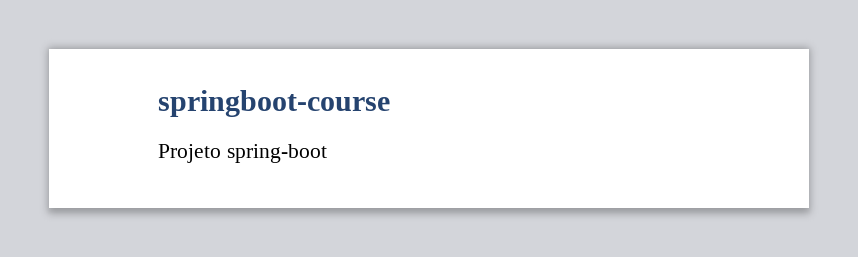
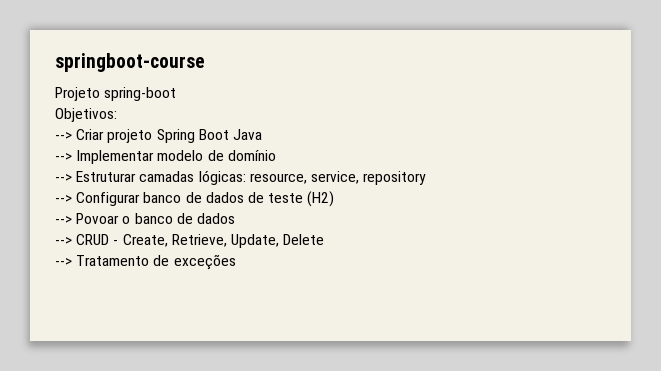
(327, 153) none -> [55,108,117,122] [55,129,262,143] [55,150,276,164] [55,170,427,185] [55,191,335,207] [55,213,235,224] [55,234,325,248] [55,254,236,270] // Objetivos: // --> Criar projeto Spring Boot Java // --> Implementar modelo de domínio // --> Estruturar camadas lógicas: resource, service, repository // --> Configurar banco de dados de teste (H2) // --> Povoar o banco de dados // --> CRUD - Create, Retrieve, Update, Delete // --> Tratamento de exceções

